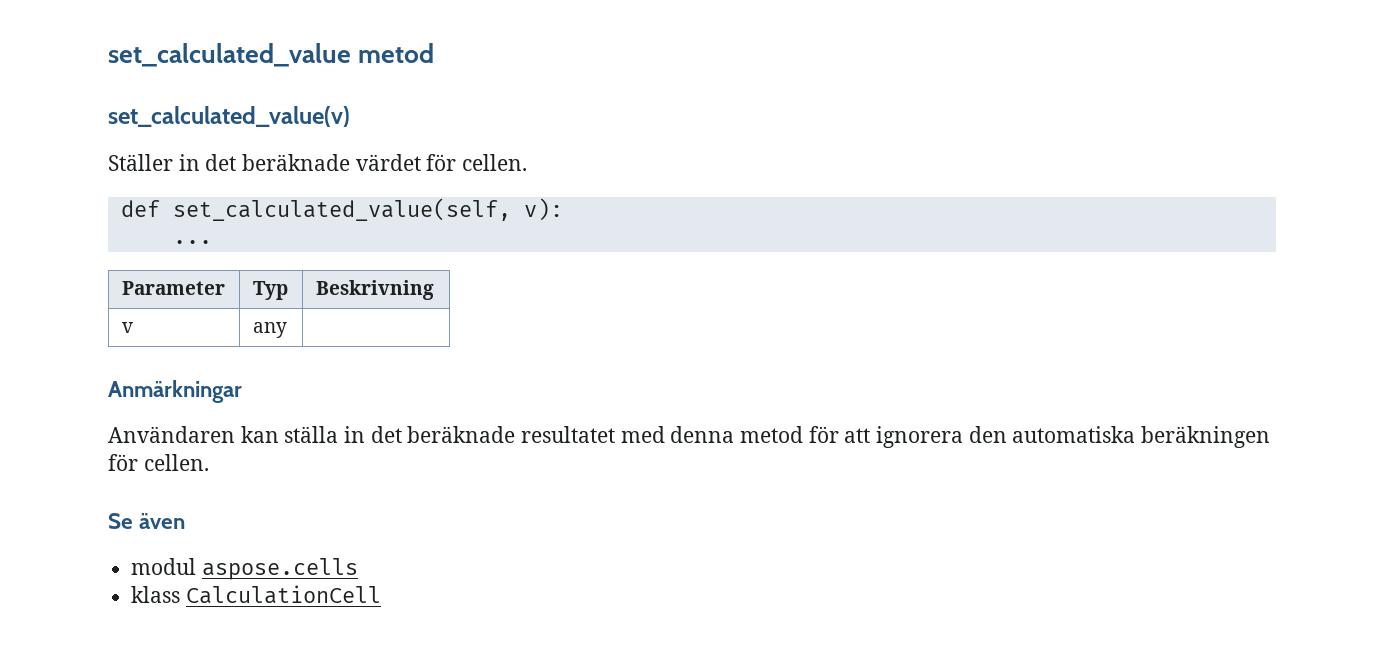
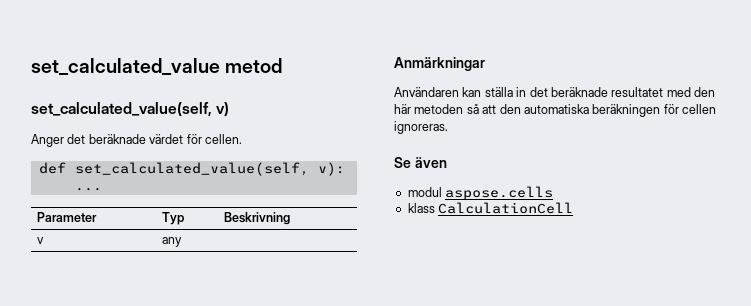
[108,106,350,127] [108,154,200,171] set_calculated_value(v) // Ställer in -> [31,102,230,117] [31,134,64,147] set_calculated_value(self, v) // Anger
[670,426,964,448] denna metod för att ignorera -> [694,87,715,97] [394,104,497,114] den här metoden så att
[143,454,209,471] cellen. -> [682,104,716,114] [394,121,448,134] cellen ignoreras.

